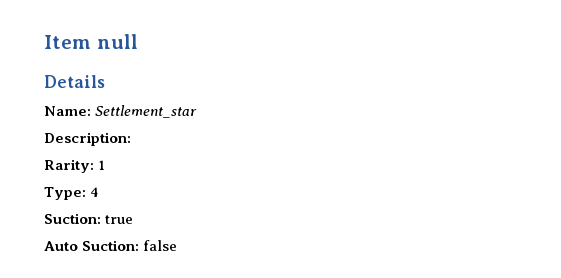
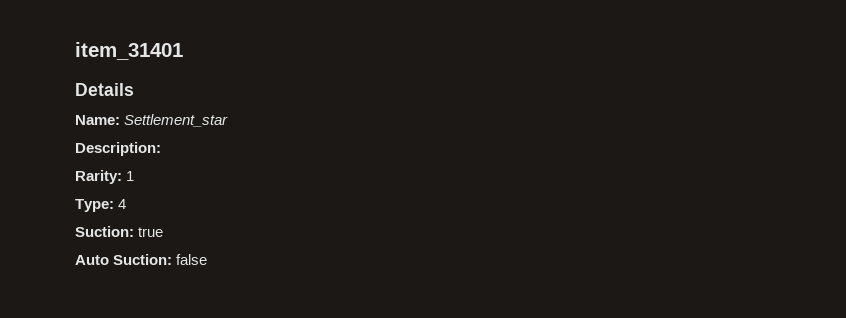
[44,34,138,49] Item null -> [75,42,183,60] item_31401

